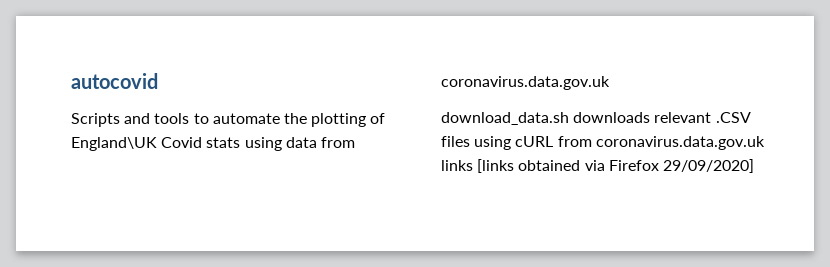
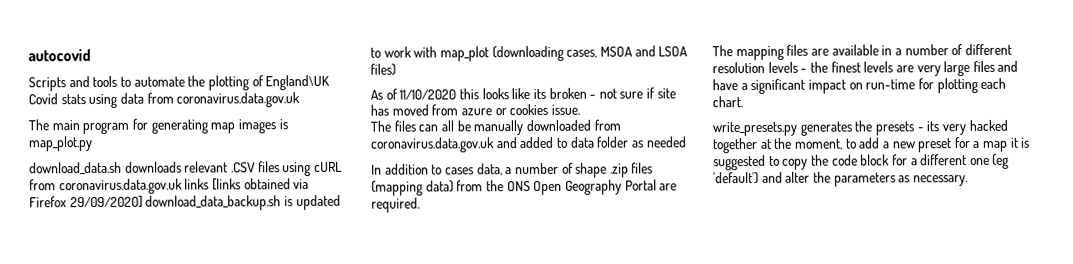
(610, 83) none -> [28,118,288,135] [29,136,93,152] // The main program for generating map images is map_plot.py
(754, 166) none -> [145,194,341,211] [370,45,689,62] [370,63,396,76] [370,87,676,100] [370,103,580,116] [370,119,621,136] [371,136,687,153] [371,162,654,178] [371,179,678,196] [371,197,420,213] [712,43,1012,61] [712,60,1019,77] [712,77,1007,95] [712,96,743,108] [712,119,1008,137] [713,137,1031,154] [713,153,1010,171] [713,171,968,187] download_data_backup.sh is updated to work with map_plot (downloading cases, MSOA and LSOA files) // As of 11/10/2020 this looks like its broken - not sure if site has moved from azure or cookies issue. // The files can all be manually downloaded from coronavirus.data.gov.uk and added to data folder as needed // In addition to cases data, a number of shape .zip files (mapping data) from the ONS Open Geography Portal are required. // The mapping files are available in a number of different resolution levels - the finest levels are very large files and have a significant impact on run-time for plotting each chart. // write_presets.py generates the presets - its very hacked together at the moment, to add a new preset for a map it is suggested to copy the code block for a different one (eg 'default') and alter the parameters as necessary.

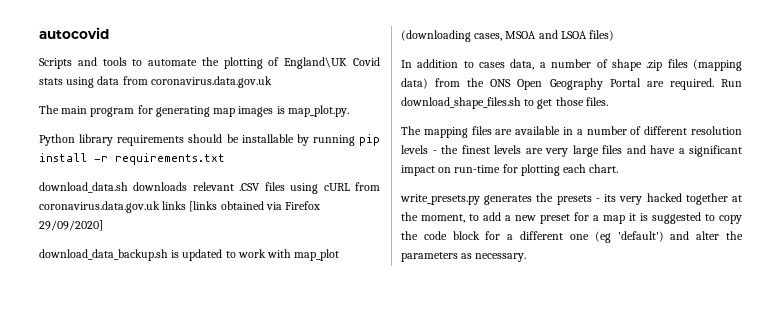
[29,136,93,152] map_plot.py -> [287,105,349,117] [39,134,380,146] [39,153,225,165] map_plot.py. // Python library requirements should be installable by running pip install -r requirements.txt
(143, 202) none -> (103, 225) //
[370,87,676,100] [370,103,580,116] [370,119,621,136] [371,136,687,153] // As of 11/10/2020 this looks like its broken - not sure if site has moved from azure or cookies issue. // The files can all be manually downloaded from coronavirus.data.gov.uk and added to data folder as needed -> (615, 35) none
(420, 205) none -> [721,79,742,87] [401,97,608,109] Run download_shape_files.sh to get those files.

